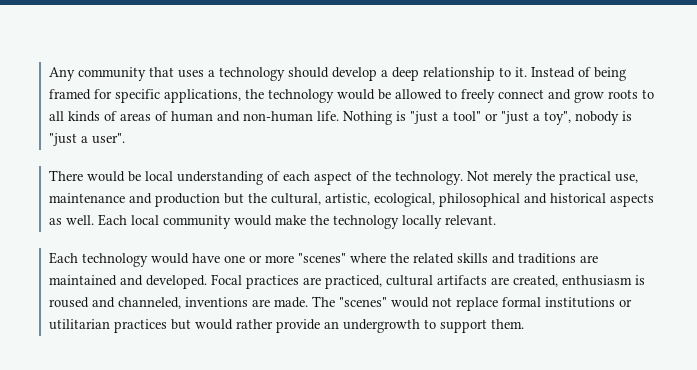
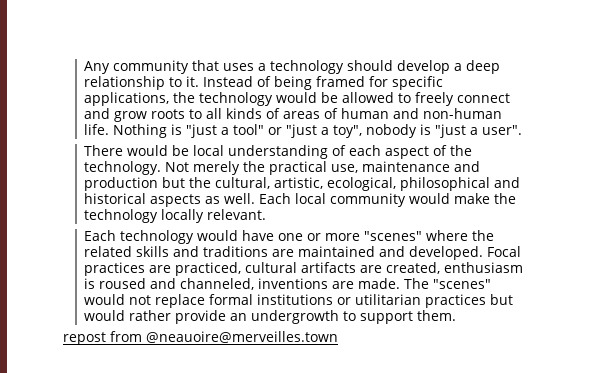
(525, 324) none -> [63,331,338,345] // repost from @neauoire@merveilles.town

